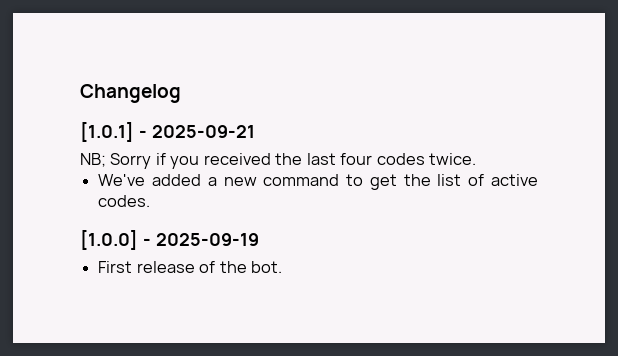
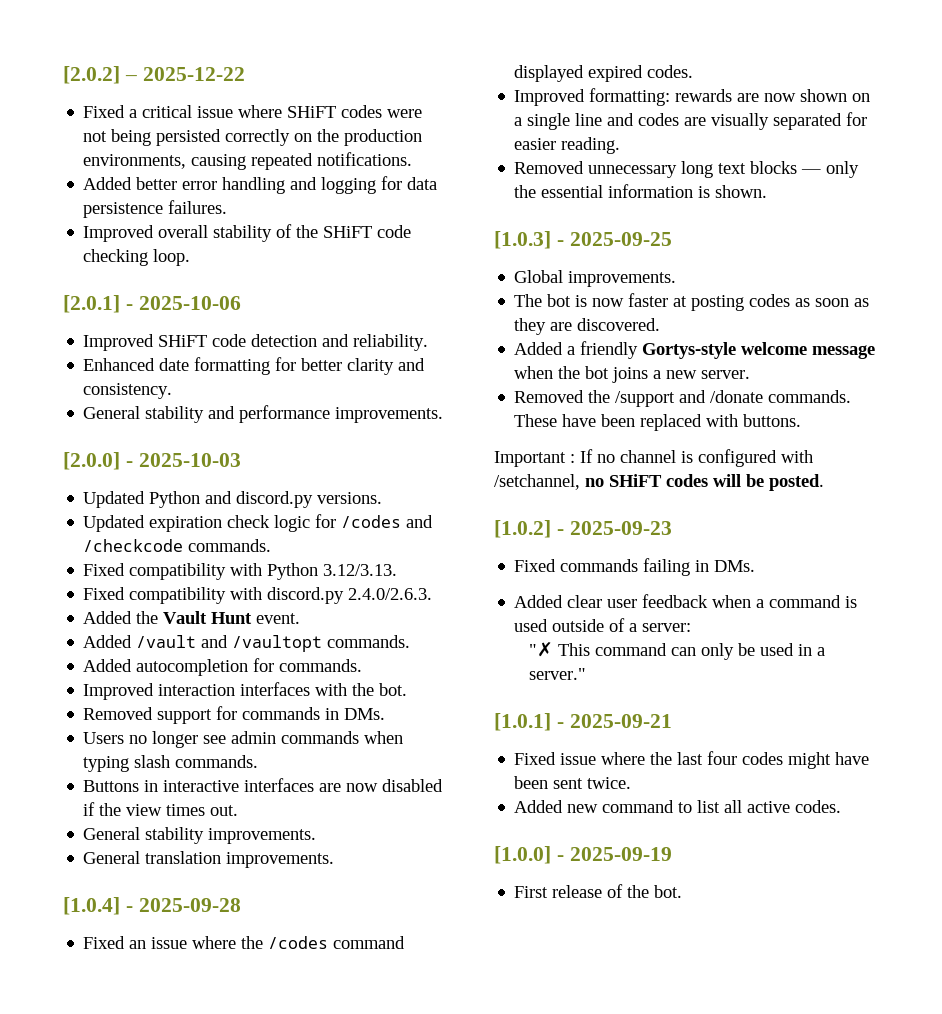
[80,84,181,103] [80,122,255,142] [80,153,477,169] [98,174,485,190] Changelog // [1.0.1] - 2025-09-21 // NB; Sorry if you received the last four codes twice. // We've added a new command to get the list of -> [63,66,245,84] [83,105,423,118] [83,129,423,146] [83,152,413,170] [83,176,438,194] [83,200,228,218] [83,224,412,242] [83,249,191,266] [63,295,241,313] [83,334,429,351] [83,357,426,375] [83,383,173,399] [83,405,444,423] [63,452,241,470] [83,491,383,508] [83,514,434,532] [83,539,272,552] [83,563,398,580] [83,587,433,604] [83,611,301,624] [83,635,411,652] [83,658,363,676] [83,682,408,700] [83,706,386,724] [83,731,404,748] [83,755,259,772] [83,778,444,792] [83,802,239,816] [83,827,317,844] [83,851,335,868] [63,897,241,915] [83,936,406,949] [514,65,694,82] [514,88,871,106] [514,112,868,130] [514,137,621,154] [514,161,860,178] [514,184,768,198] [494,231,672,249] [514,270,677,287] [514,293,870,311] [514,318,661,335] [514,341,876,359] [514,366,751,383] [514,390,852,407] [514,414,802,431] [494,449,813,467] [494,474,824,491] [494,520,672,538] [514,558,756,576] [514,594,858,608] [514,618,692,632] [528,642,825,660] [528,668,586,680] [494,713,672,731] [514,751,870,769] [514,776,632,789] [514,800,743,813] [2.0.2] – 2025-12-22 // Fixed a critical issue where SHiFT codes were not being persisted correctly on the production environments, causing repeated notifications. // Added better error handling and logging for data persistence failures. // Improved overall stability of the SHiFT code checking loop. // [2.0.1] - 2025-10-06 // Improved SHiFT code detection and reliability. // Enhanced date formatting for better clarity and consistency. // General stability and performance improvements. // [2.0.0] - 2025-10-03 // Updated Python and discord.py versions. // Updated expiration check logic for /codes and /checkcode commands. // Fixed compatibility with Python 3.12/3.13. // Fixed compatibility with discord.py 2.4.0/2.6.3. // Added the Vault Hunt event. // Added /vault and /vaultopt commands. // Added autocompletion for commands. // Improved interaction interfaces with the bot. // Removed support for commands in DMs. // Users no longer see admin commands when typing slash commands. // Buttons in interactive interfaces are now disabled if the view times out. // General stability improvements. // General translation improvements. // [1.0.4] - 2025-09-28 // Fixed an issue where the /codes command displayed expired codes. // Improved formatting: rewards are now shown on a single line and codes are visually separated for easier reading. // Removed unnecessary long text blocks — only the essential information is shown. // [1.0.3] - 2025-09-25 // Global improvements. // The bot is now faster at posting codes as soon as they are discovered. // Added a friendly Gortys-style welcome message when the bot joins a new server. // Removed the /support and /donate commands. These have been replaced with buttons. // Important : If no channel is configured with /setchannel, no SHiFT codes will be posted. // [1.0.2] - 2025-09-23 // Fixed commands failing in DMs. // Added clear user feedback when a command is used outside of a server: // "✗ This command can only be used in a server." // [1.0.1] - 2025-09-21 // Fixed issue where the last four codes might have been sent twice. // Added new command to list all

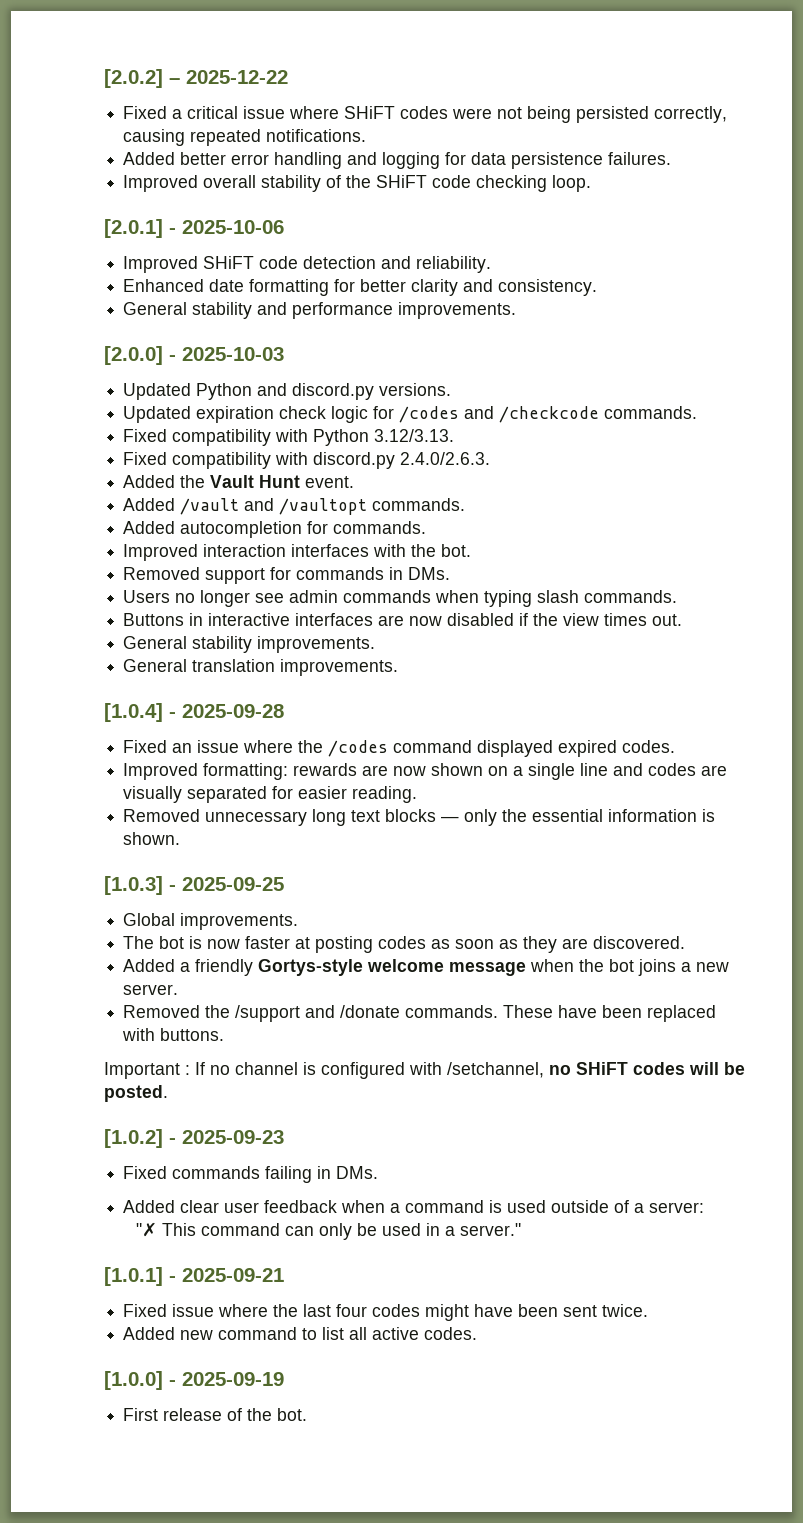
[225,129,423,146] [83,154,187,169] correctly on the production environments, -> [654,106,728,123] correctly,

